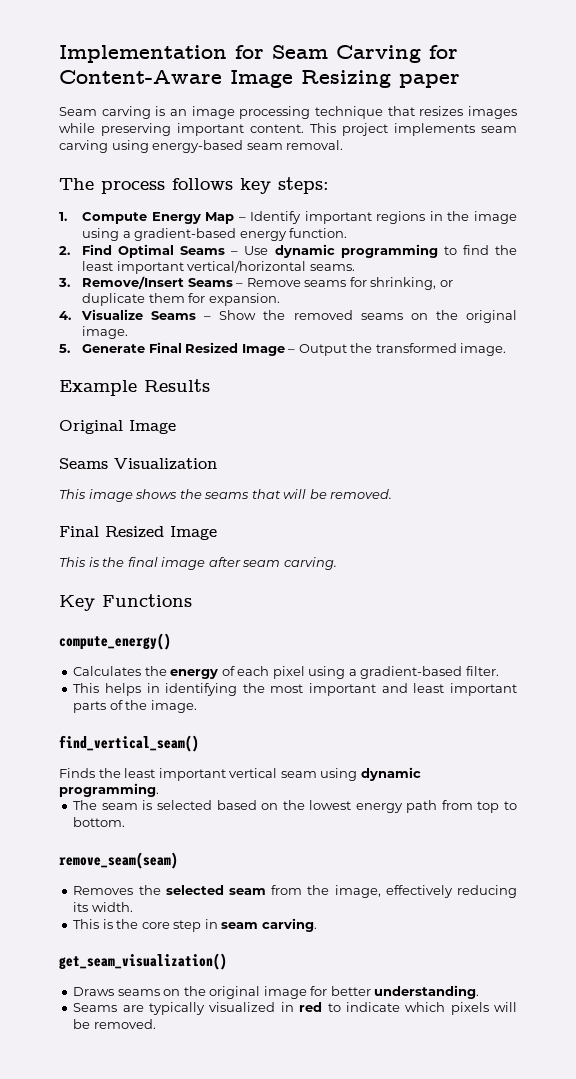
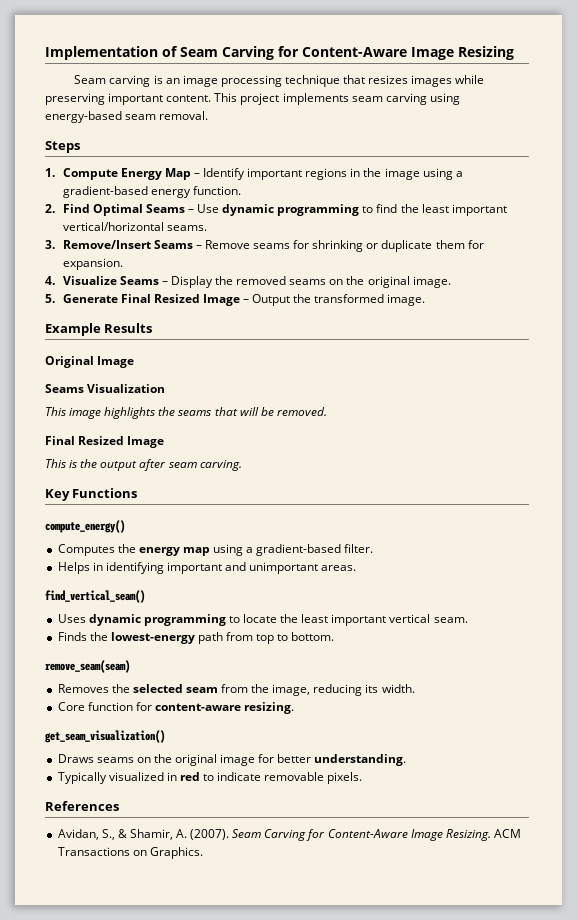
[235,45,264,59] for -> [162,46,178,57] of
[399,74,460,88] paper -> (514, 53) none
[59,177,329,194] The process follows key steps: -> [45,141,80,153] Steps
[370,277,437,290] shrinking, -> [312,240,364,252] shrinking
[219,310,257,320] Show -> [170,276,213,288] Display
[135,489,178,499] shows -> [104,407,156,419] highlights
[127,557,206,570] final image -> [100,461,138,471] output
[73,666,142,676] Calculates -> [57,544,115,556] Computes
[221,666,305,679] of each pixel -> [182,547,210,556] map
[73,683,517,696] [73,700,197,713] [59,735,199,752] [59,767,421,781] [59,783,159,797] [73,800,403,813] This helps in identifying the most important and least important parts of the image. // find_vertical_seam() // Finds the least important vertical seam using dynamic programming. // The seam is selected based on the lowest energy -> [57,562,357,574] [45,590,145,603] [57,614,468,626] [57,632,195,644] Helps in identifying important and unimportant areas. // find_vertical_seam() // Uses dynamic programming to locate the least important vertical seam. // Finds the lowest-energy
[385,885,453,898] effectively -> (311, 690) none
[73,918,317,932] This is the core step in seam carving. -> [57,702,295,714] Core function for content-aware resizing.
[73,1002,206,1015] Seams are typically -> [57,772,107,784] Typically
[405,1002,517,1015] [73,1019,156,1029] which pixels will be removed. -> [264,772,363,784] [45,801,119,811] [57,829,521,841] [57,847,203,859] removable pixels. // References // Avidan, S., & Shamir, A. (2007). Seam Carving for Content-Aware Image Resizing. ACM Transactions on Graphics.

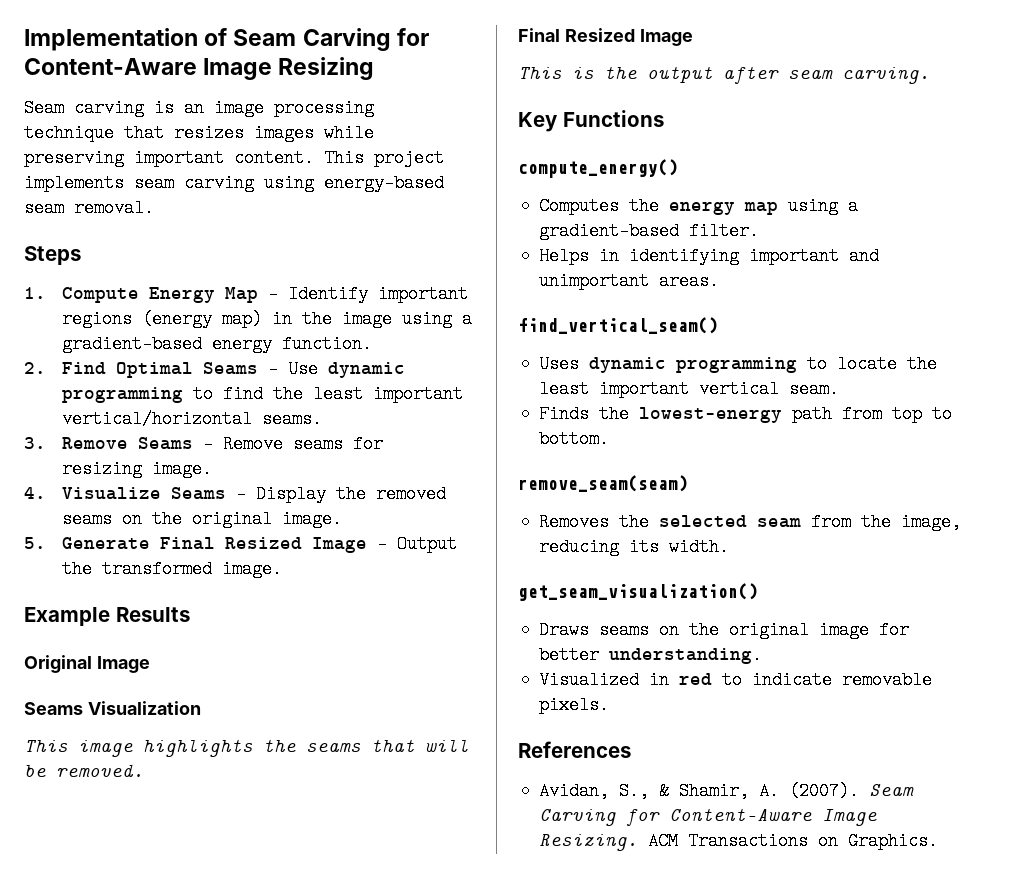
(348, 174) none -> [142,310,263,328] (energy map)
[62,240,151,249] Remove/Insert -> [62,437,129,449] Remove
[312,240,484,252] [62,258,123,270] shrinking or duplicate them for expansion. -> [62,460,213,478] resizing image.
[57,702,295,714] // Core function for content-aware resizing. -> (730, 547) none
[57,772,164,784] Typically visualized -> [539,671,640,689] Visualized

